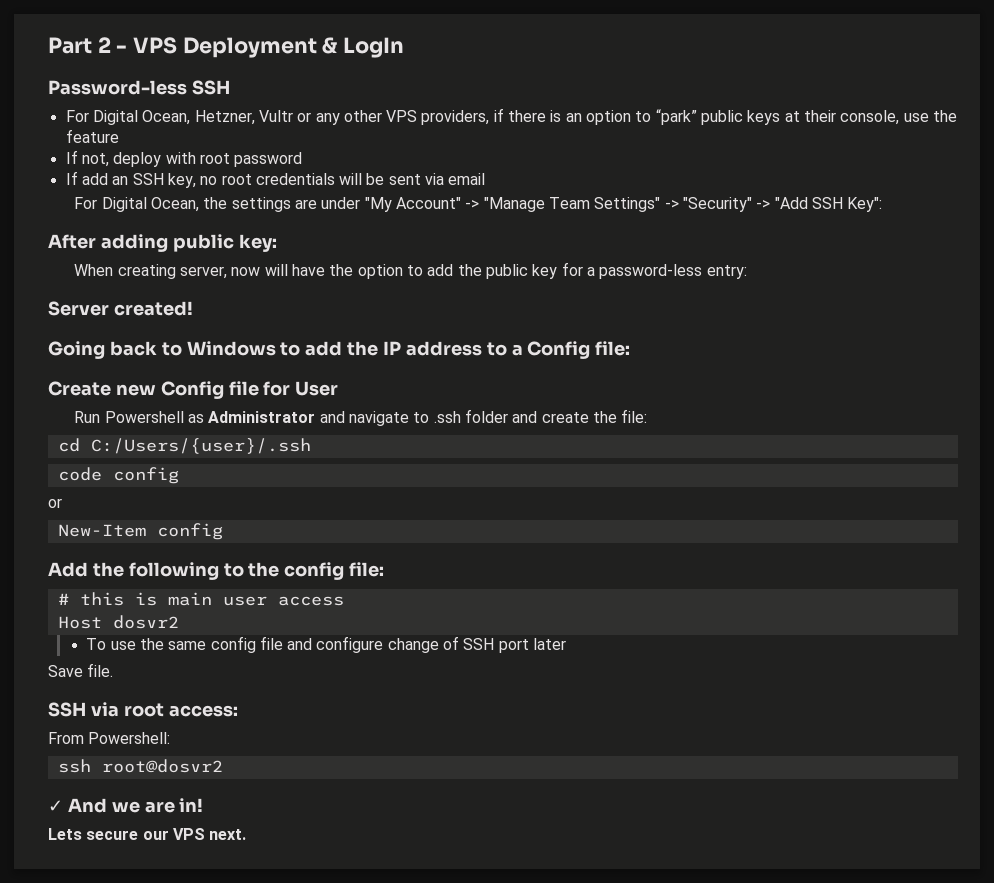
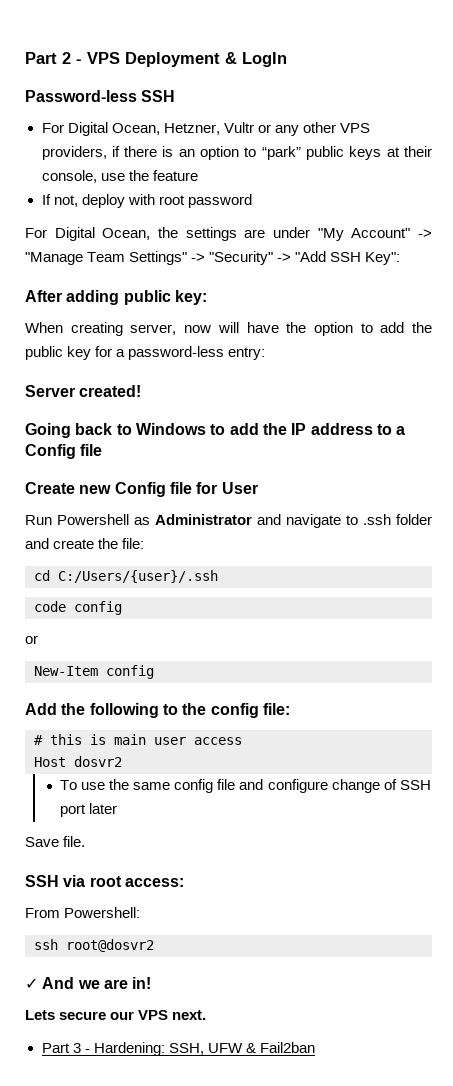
[65,171,486,188] // If add an SSH key, no root credentials will be sent via email -> (252, 201) none
[595,341,631,356] file: -> [80,444,103,456] file
(247, 834) none -> [41,1042,315,1056] // Part 3 - Hardening: SSH, UFW & Fail2ban

